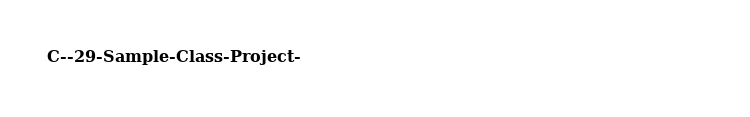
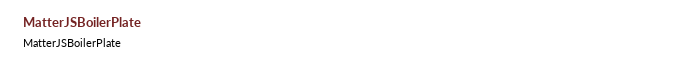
[47,50,301,65] C--29-Sample-Class-Project- -> [23,17,141,27] [23,38,121,47] MatterJSBoilerPlate // MatterJSBoilerPlate

